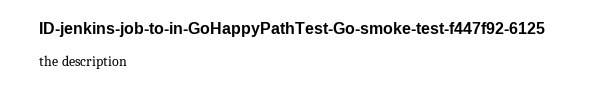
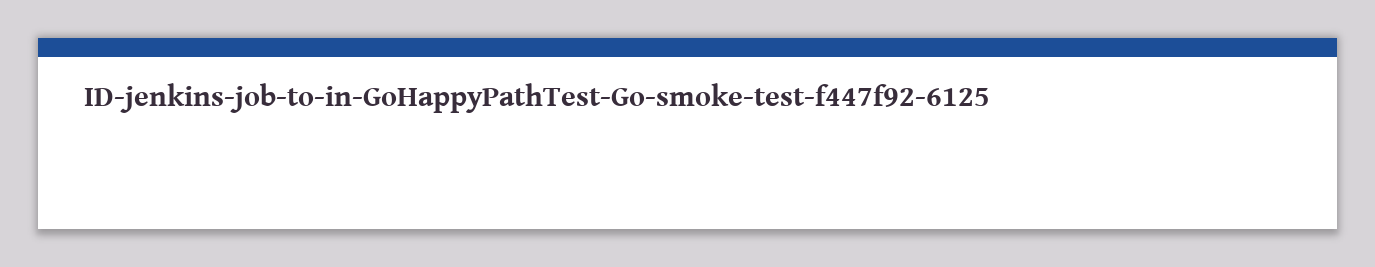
[39,55,127,69] // the description -> (990, 98) none

